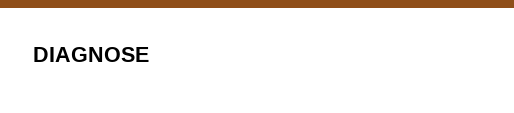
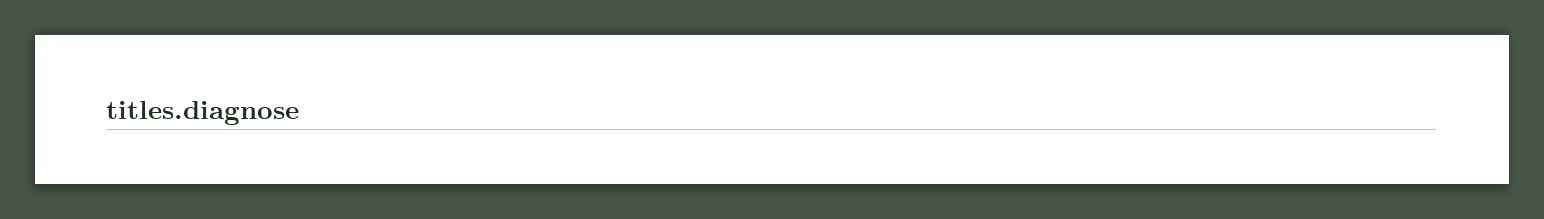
[33,47,149,62] DIAGNOSE -> [106,101,299,125] titles.diagnose

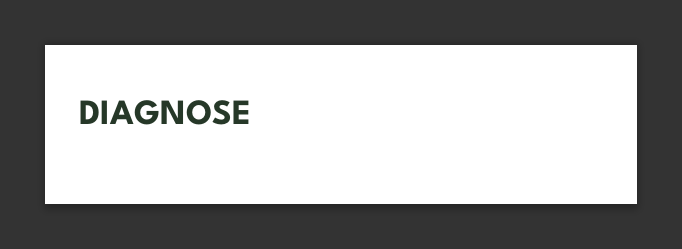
[106,101,299,125] titles.diagnose -> [79,100,251,125] DIAGNOSE

